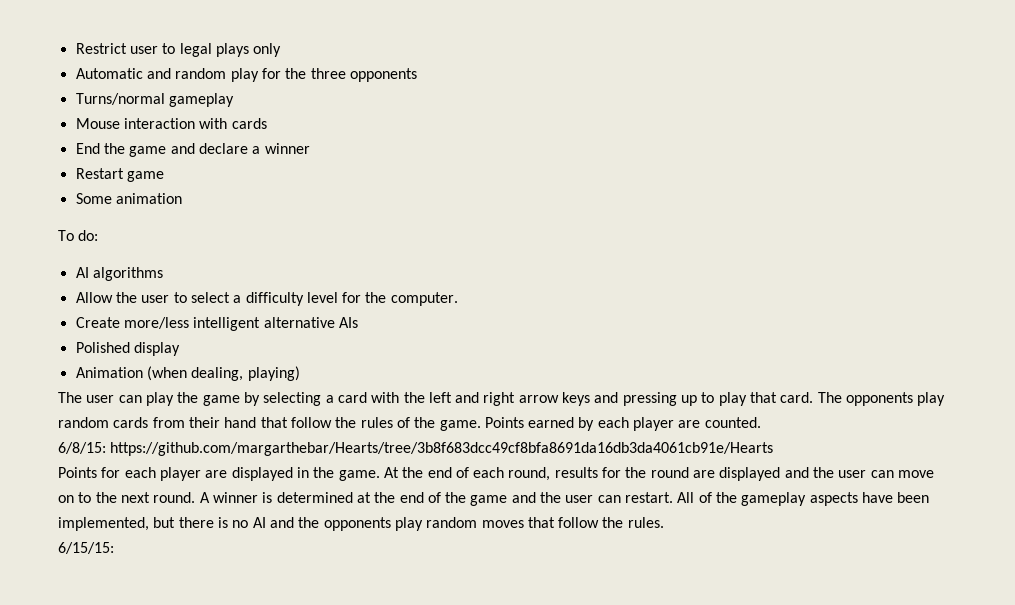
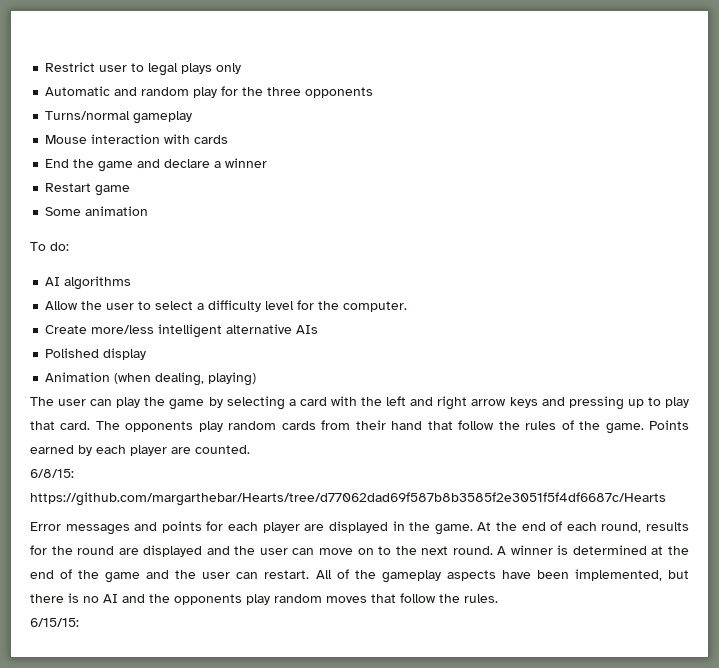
[110,442,774,456] [58,467,97,478] https://github.com/margarthebar/Hearts/tree/3b8f683dcc49cf8bfa8691da16db3da4061cb91e/Hearts // Points -> [30,492,666,506] [30,521,202,535] https://github.com/margarthebar/Hearts/tree/d77062dad69f587b8b3585f2e3051f5f4df6687c/Hearts // Error messages and points

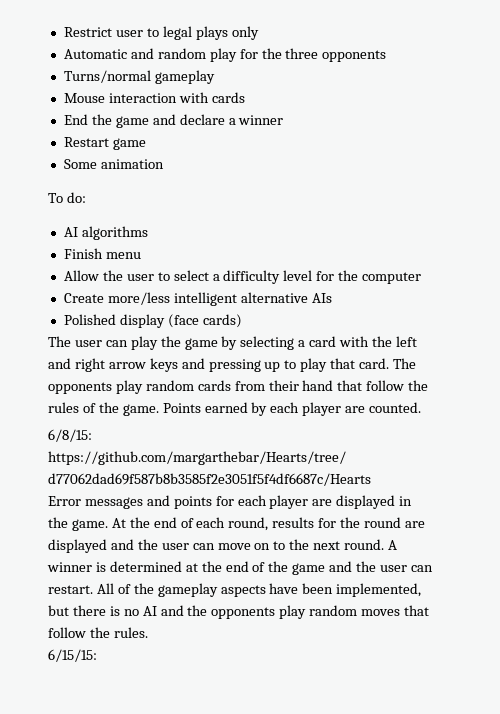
(132, 283) none -> [63,248,141,259] // Finish menu
[343,301,408,312] computer. -> [362,272,422,284] computer
[45,372,257,386] // Animation (when dealing, playing) -> [167,314,242,328] (face cards)

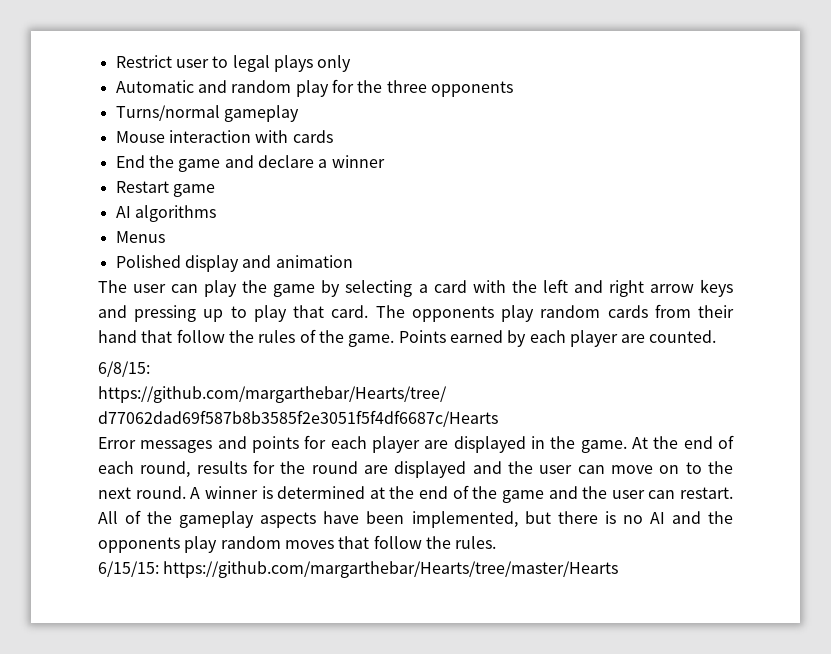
[63,159,164,169] [48,192,86,203] [63,226,148,240] [63,248,141,259] [63,270,422,284] [63,292,332,306] Some animation // To do: // AI algorithms // Finish menu // Allow the user to select a difficulty level for the computer // Create more/less intelligent alternative AIs -> [115,205,216,222] [115,231,165,243] AI algorithms // Menus
[167,314,242,328] (face cards) -> [242,255,353,268] and animation
(97, 655) none -> [163,561,619,578] https://github.com/margarthebar/Hearts/tree/master/Hearts

